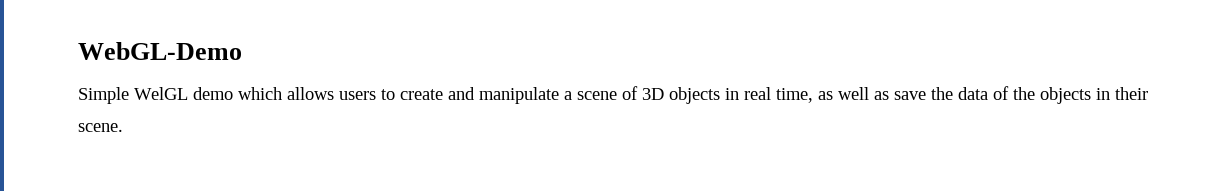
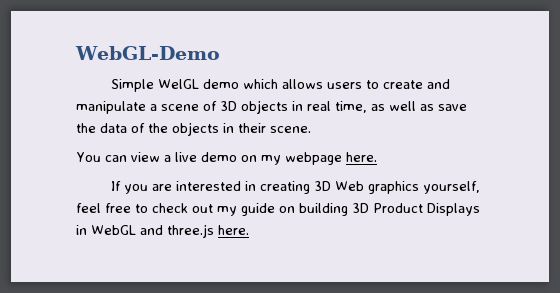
(123, 127) none -> [76,152,377,165] [110,181,480,194] [76,203,480,216] [76,224,249,238] // You can view a live demo on my webpage here. // If you are interested in creating 3D Web graphics yourself, feel free to check out my guide on building 3D Product Displays in WebGL and three.js here.

